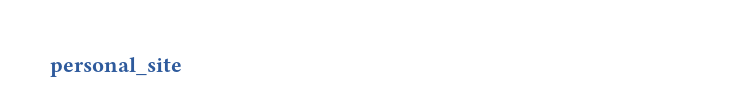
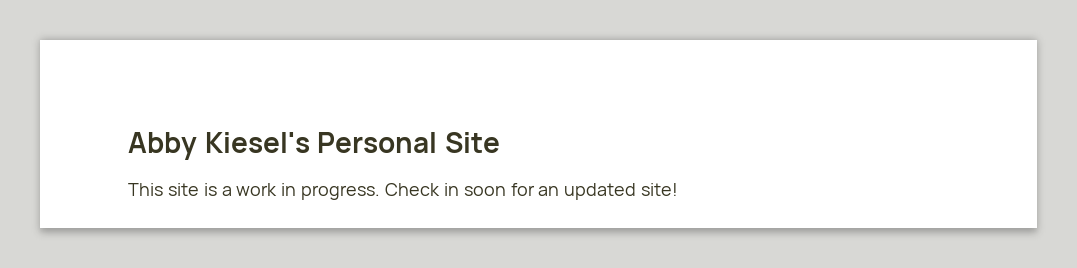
[50,57,182,77] personal_site -> [128,132,500,160] [128,183,679,200] Abby Kiesel's Personal Site // This site is a work in progress. Check in soon for an updated site!

